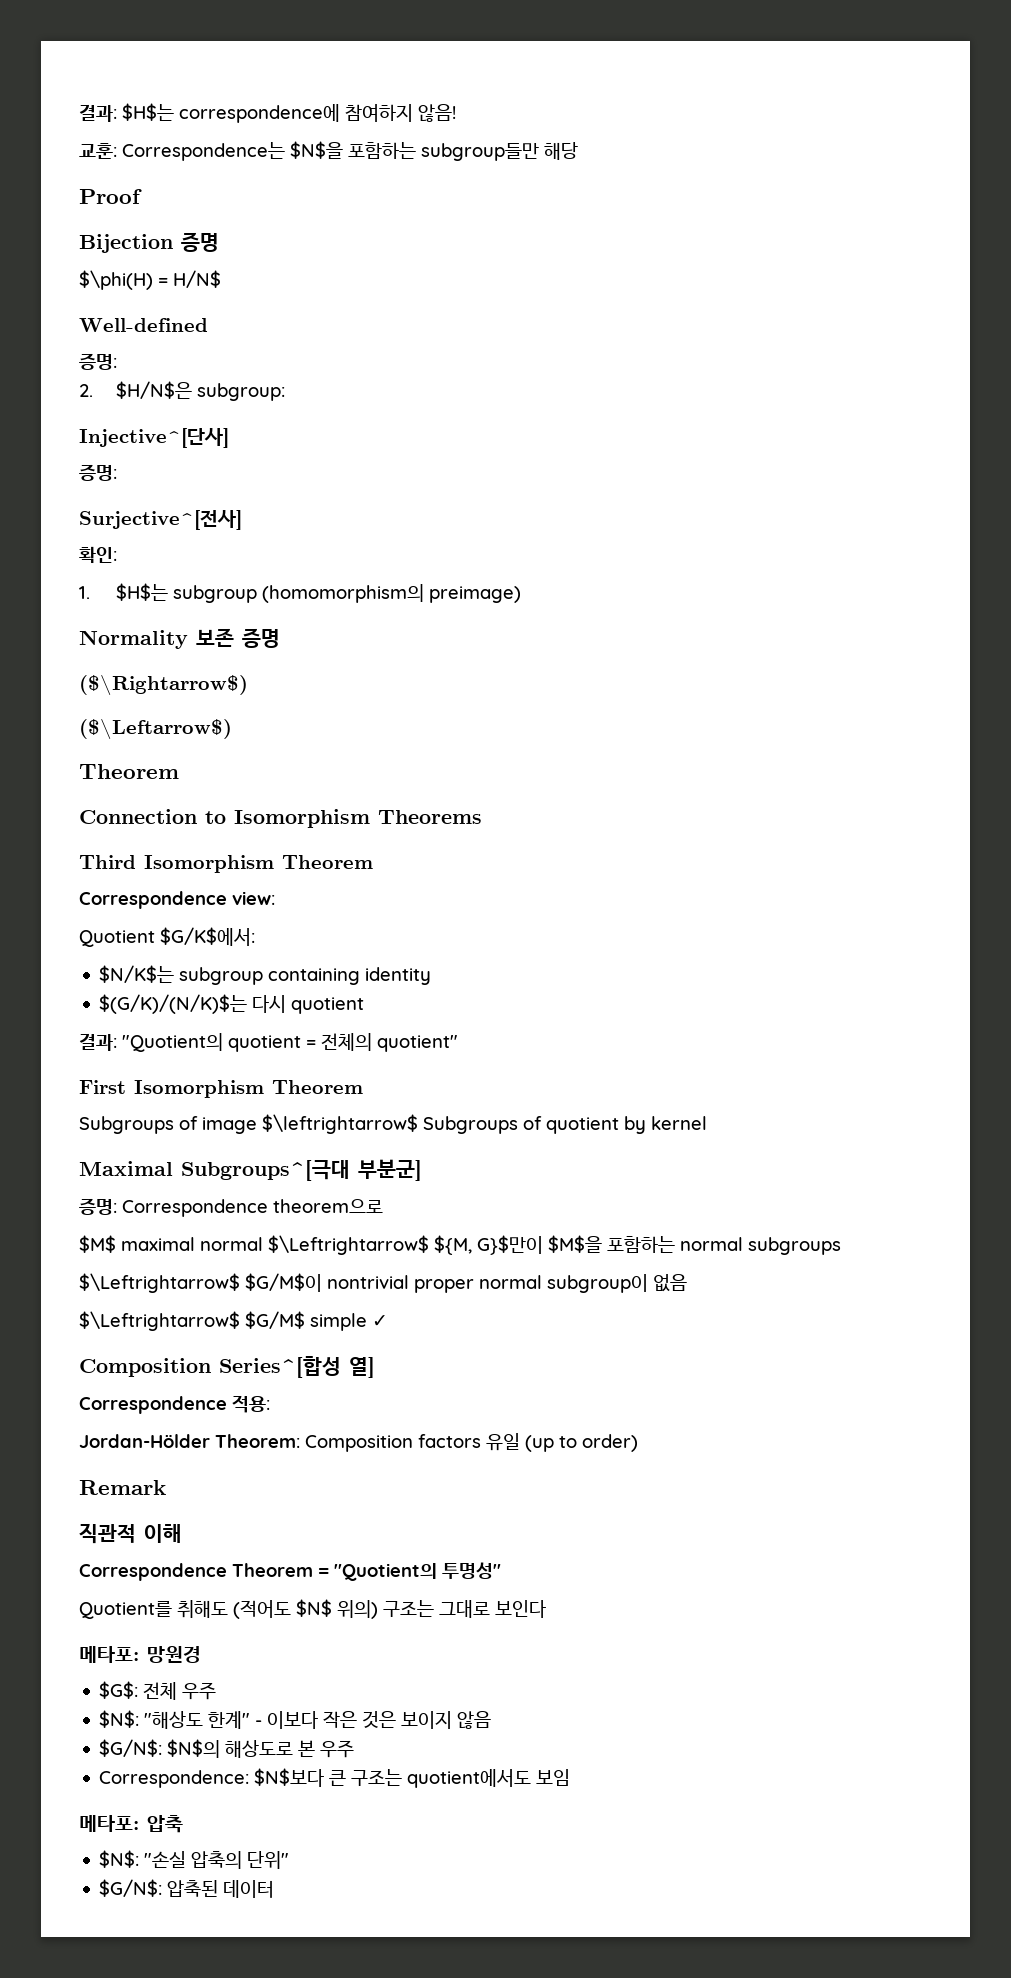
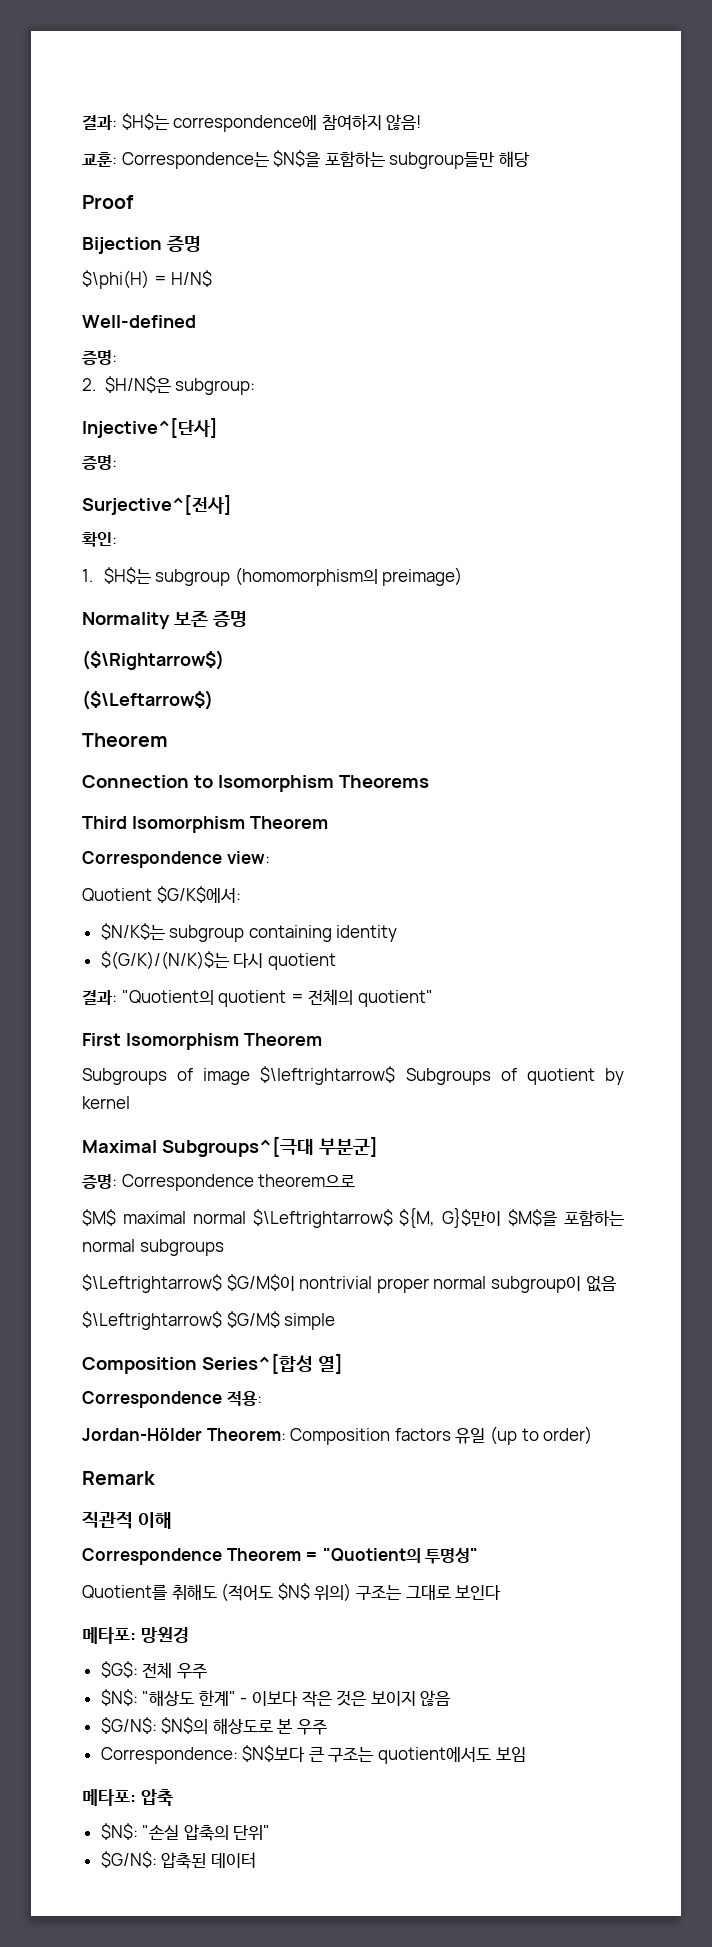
[372,1315,388,1327] ✓ -> (336, 1321) none

